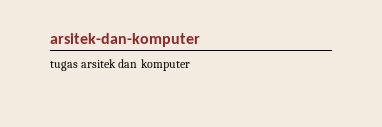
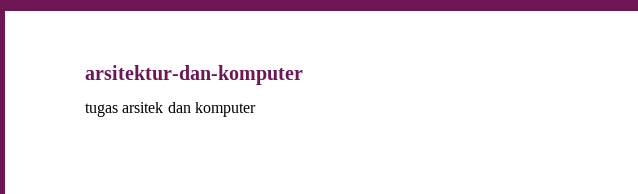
[50,33,200,47] arsitek-dan-komputer -> [85,65,303,85] arsitektur-dan-komputer

